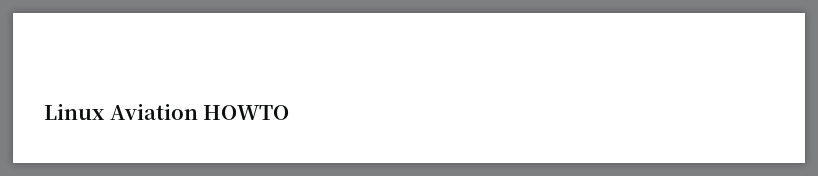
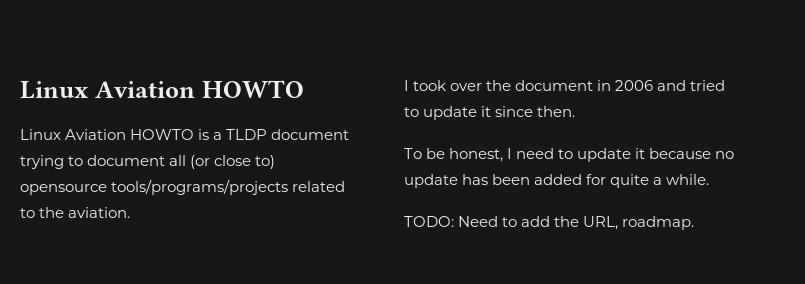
[44,104,290,120] Linux Aviation HOWTO -> [20,80,304,99] [20,129,350,140] [20,155,276,169] [20,179,346,195] [20,207,131,218] [404,80,726,91] [404,106,576,120] [404,148,735,162] [404,174,710,188] [404,216,695,230] Linux Aviation HOWTO // Linux Aviation HOWTO is a TLDP document trying to document all (or close to) opensource tools/programs/projects related to the aviation. // I took over the document in 2006 and tried to update it since then. // To be honest, I need to update it because no update has been added for quite a while. // TODO: Need to add the URL, roadmap.

